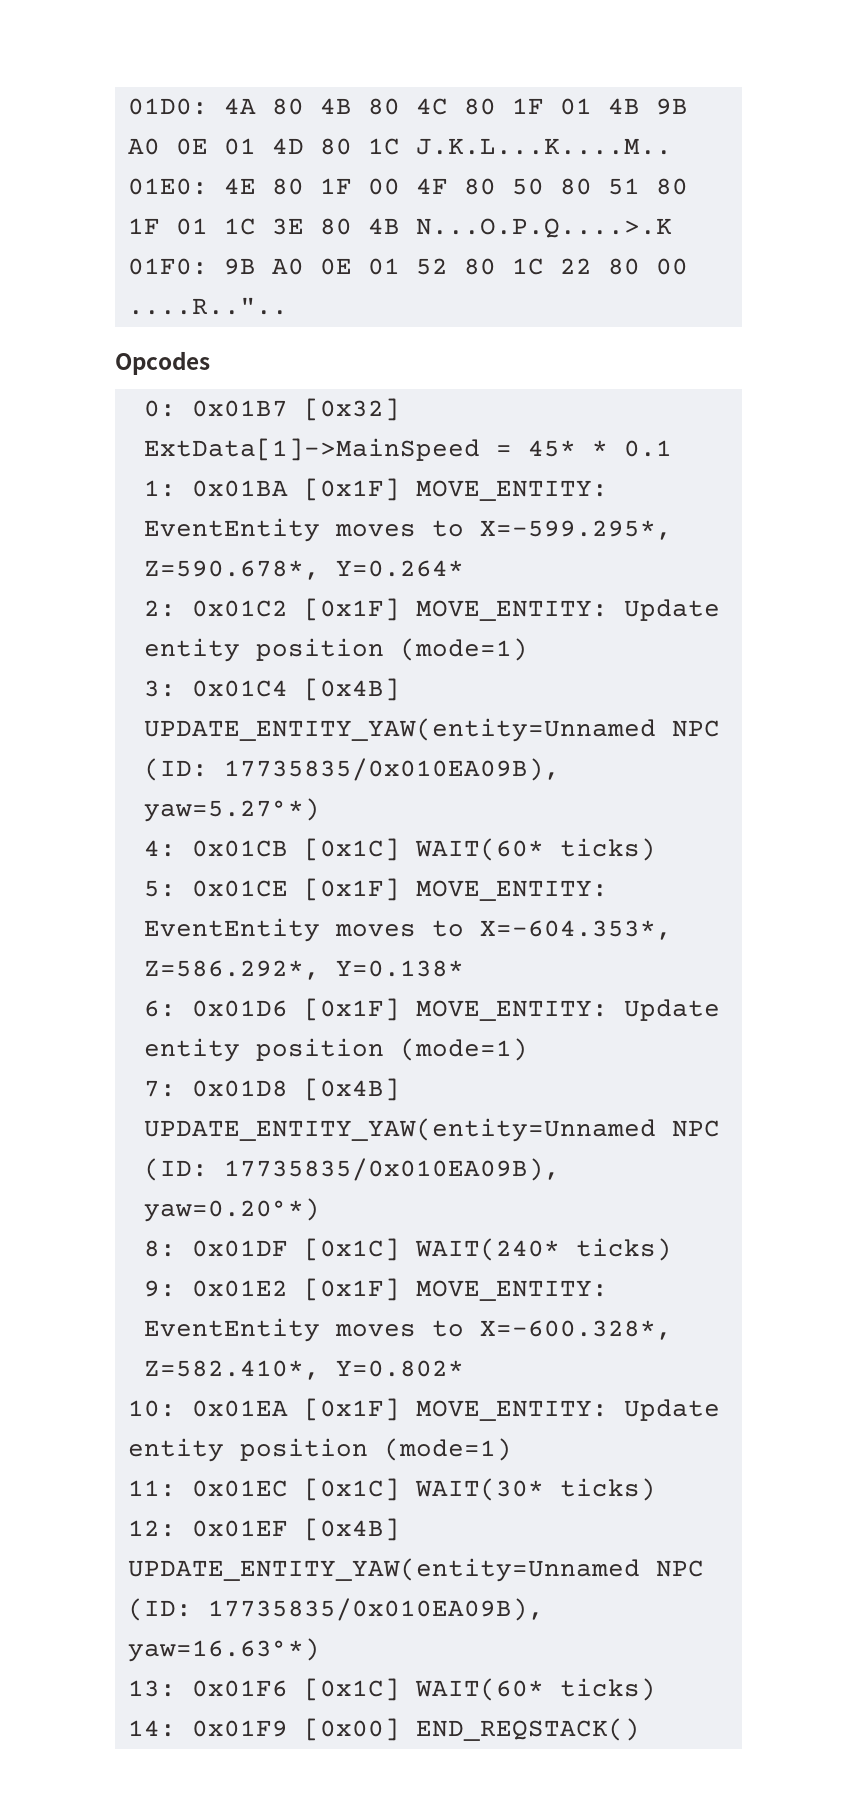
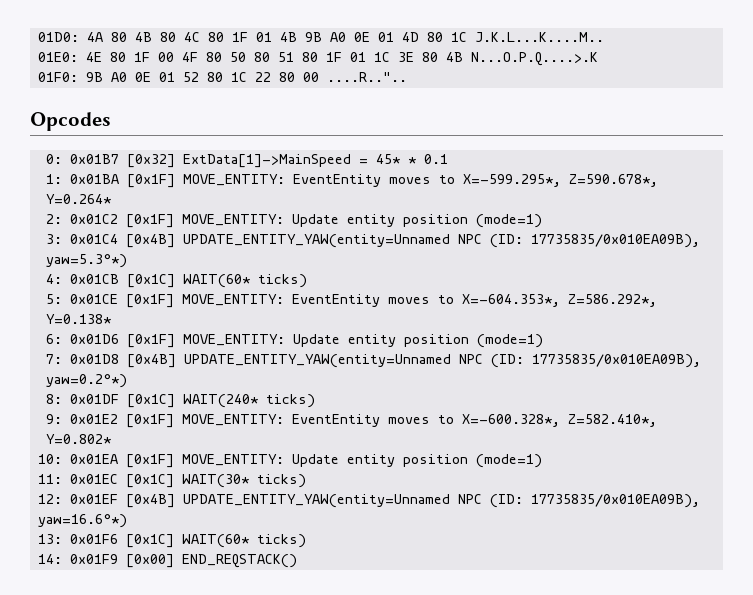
[144,798,321,822] yaw=5.27°*) -> [46,254,128,268] yaw=5.3°*)
[144,1198,321,1222] yaw=0.20°*) -> [46,374,128,388] yaw=0.2°*)
[128,1638,321,1662] yaw=16.63°*) -> [38,514,128,528] yaw=16.6°*)

